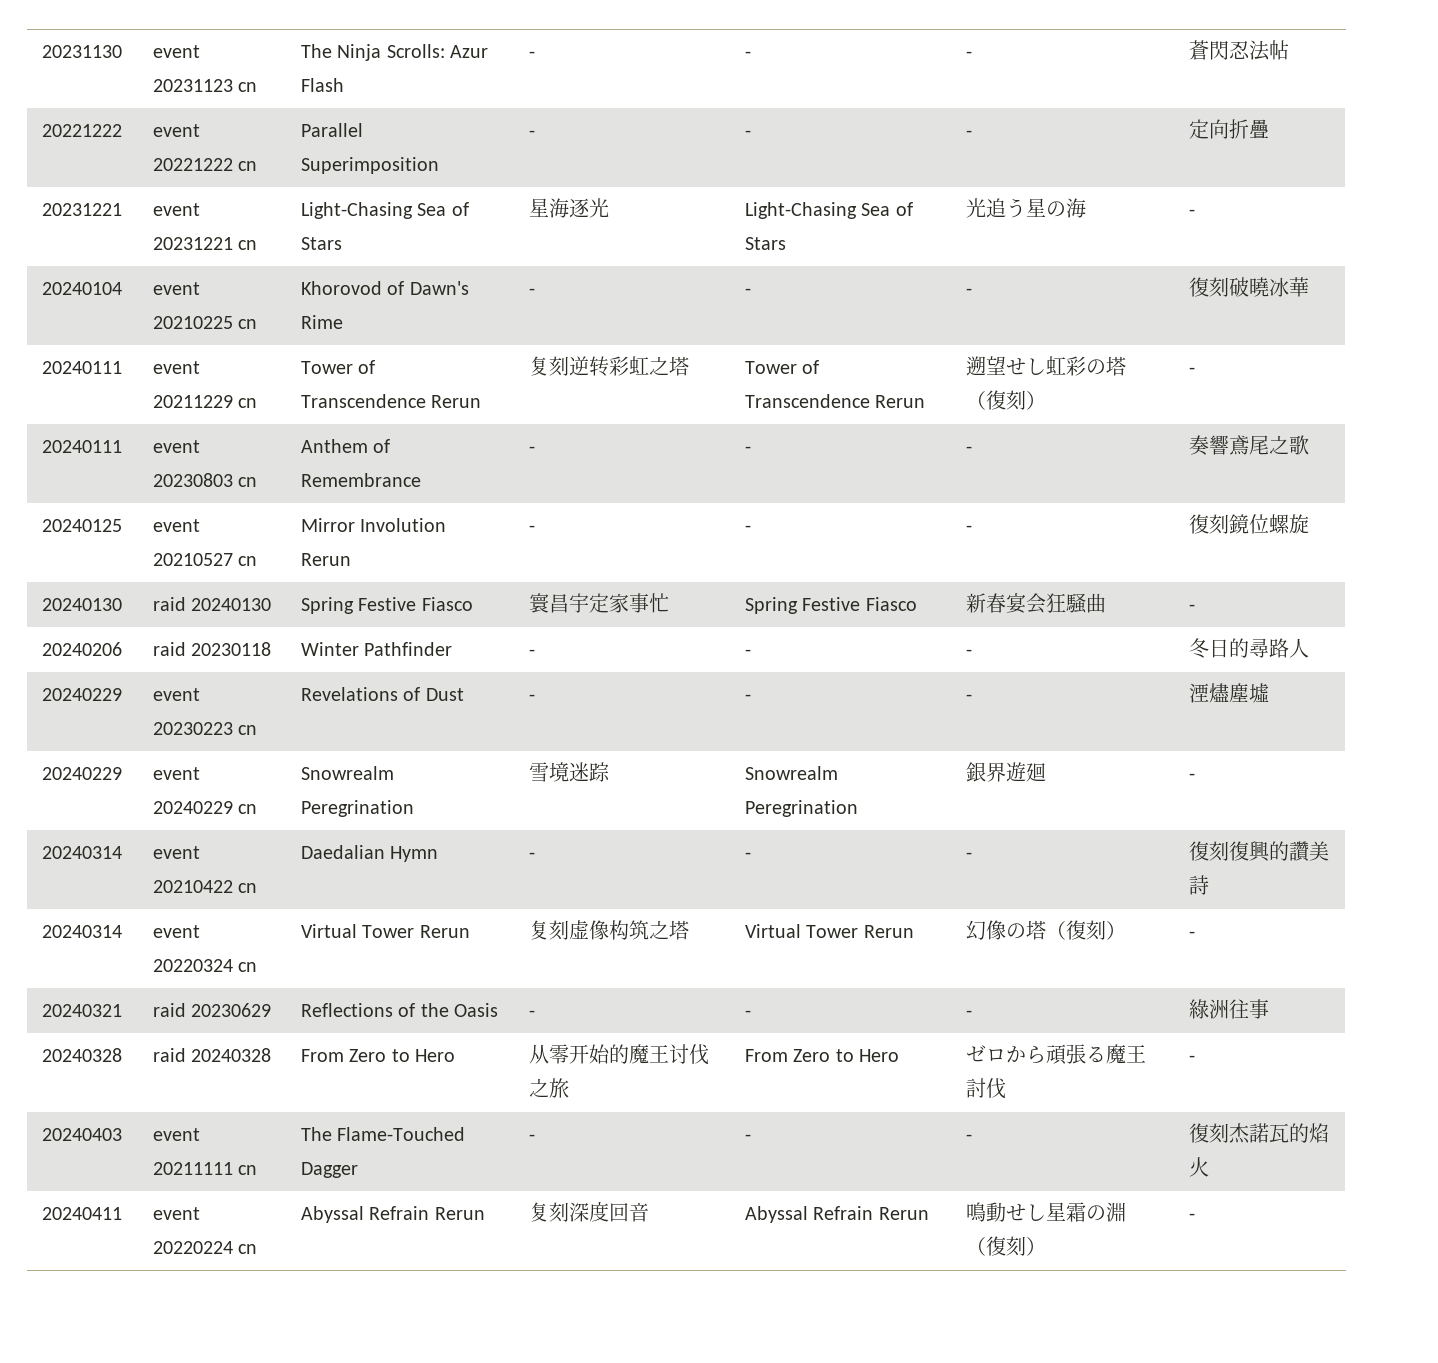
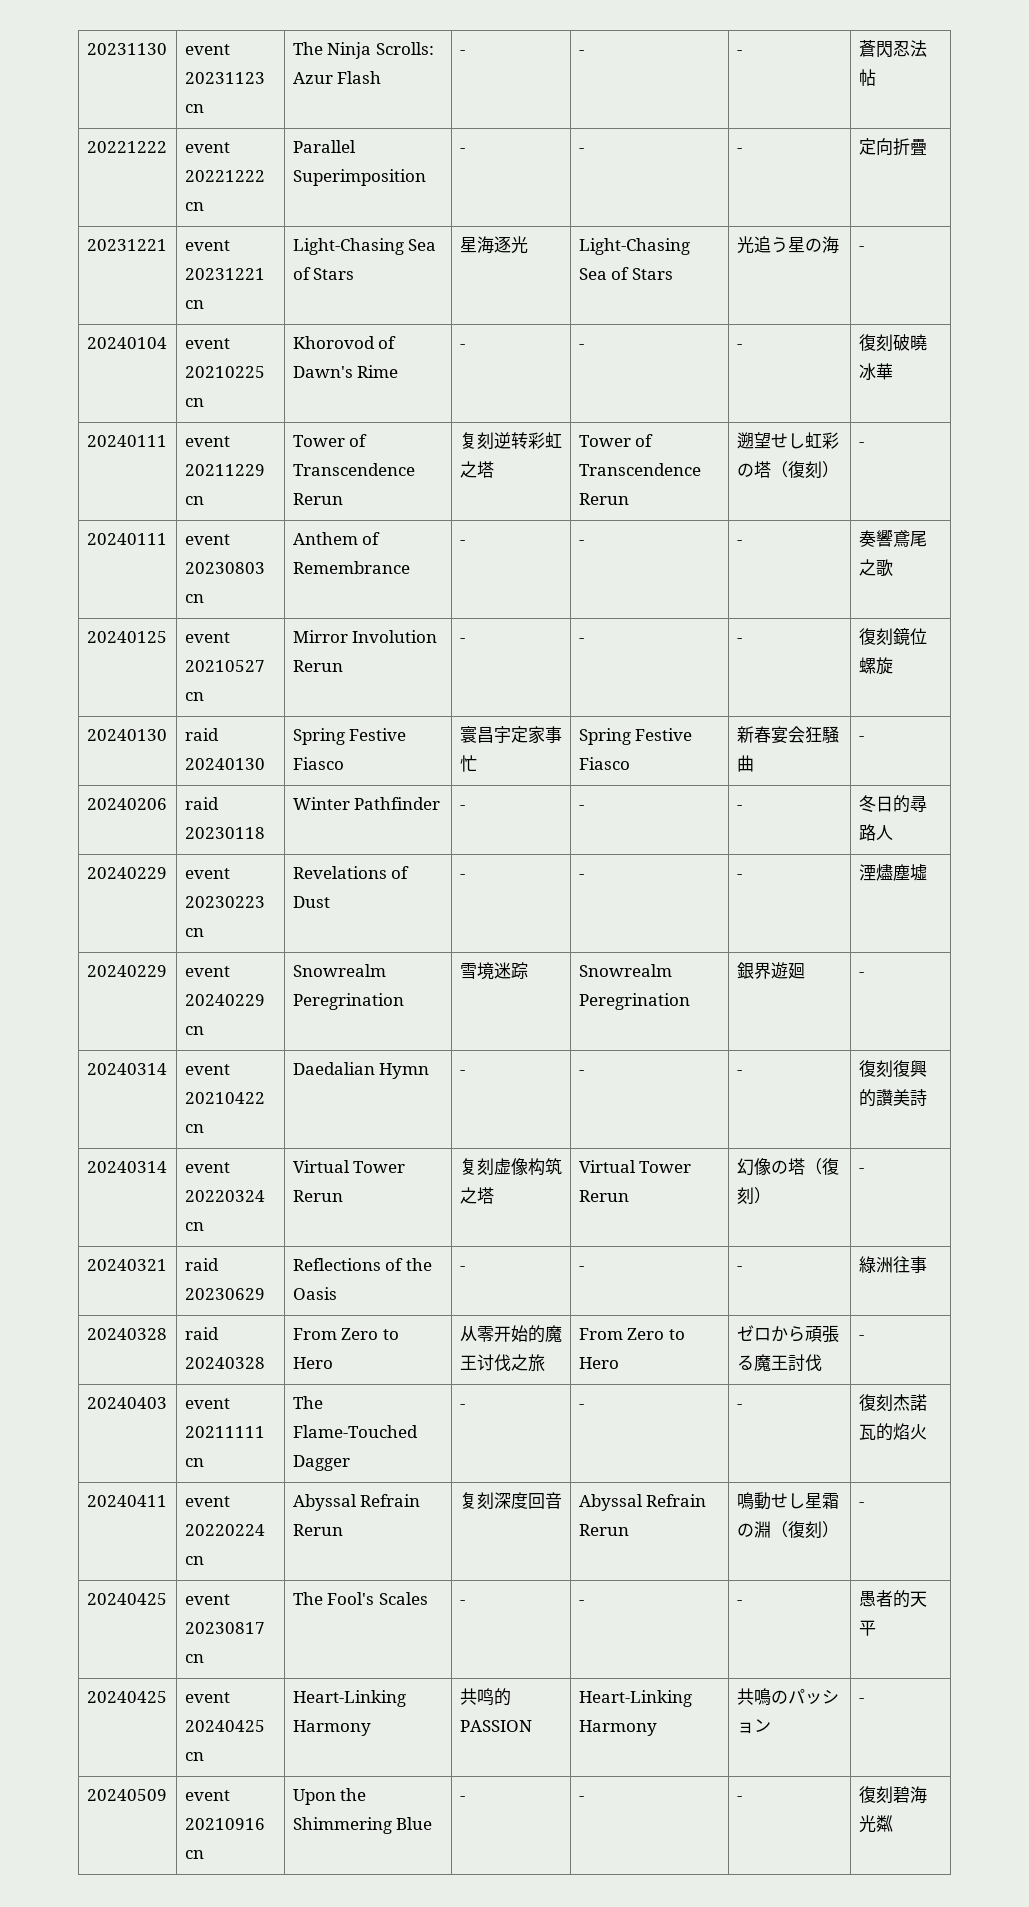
(1196, 1216) none -> [86,1593,167,1605] [184,1594,230,1605] [184,1622,265,1634] [184,1654,204,1663] [292,1592,428,1605] [459,1600,465,1605] [578,1600,584,1605] [736,1600,742,1605] [858,1590,927,1608] [858,1620,876,1636] [86,1691,167,1703] [184,1692,230,1703] [184,1720,265,1732] [184,1752,204,1761] [292,1690,406,1707] [292,1720,371,1736] [459,1688,511,1706] [459,1720,532,1732] [578,1690,692,1707] [578,1720,657,1736] [736,1688,839,1706] [736,1719,771,1734] [858,1698,864,1703] [86,1789,167,1801] [184,1790,230,1801] [184,1818,265,1830] [184,1850,204,1859] [292,1788,367,1805] [292,1817,433,1834] [459,1796,465,1801] [578,1796,584,1801] [736,1796,742,1801] [858,1786,927,1804] [858,1815,893,1833] // 20240425 | event 20230817 cn | The Fool's Scales | - | - | - | 愚者的天平 // 20240425 | event 20240425 cn | Heart-Linking Harmony | 共鸣的PASSION | Heart-Linking Harmony | 共鳴のパッション | - // 20240509 | event 20210916 cn | Upon the Shimmering Blue | - | - | - | 復刻碧海光粼

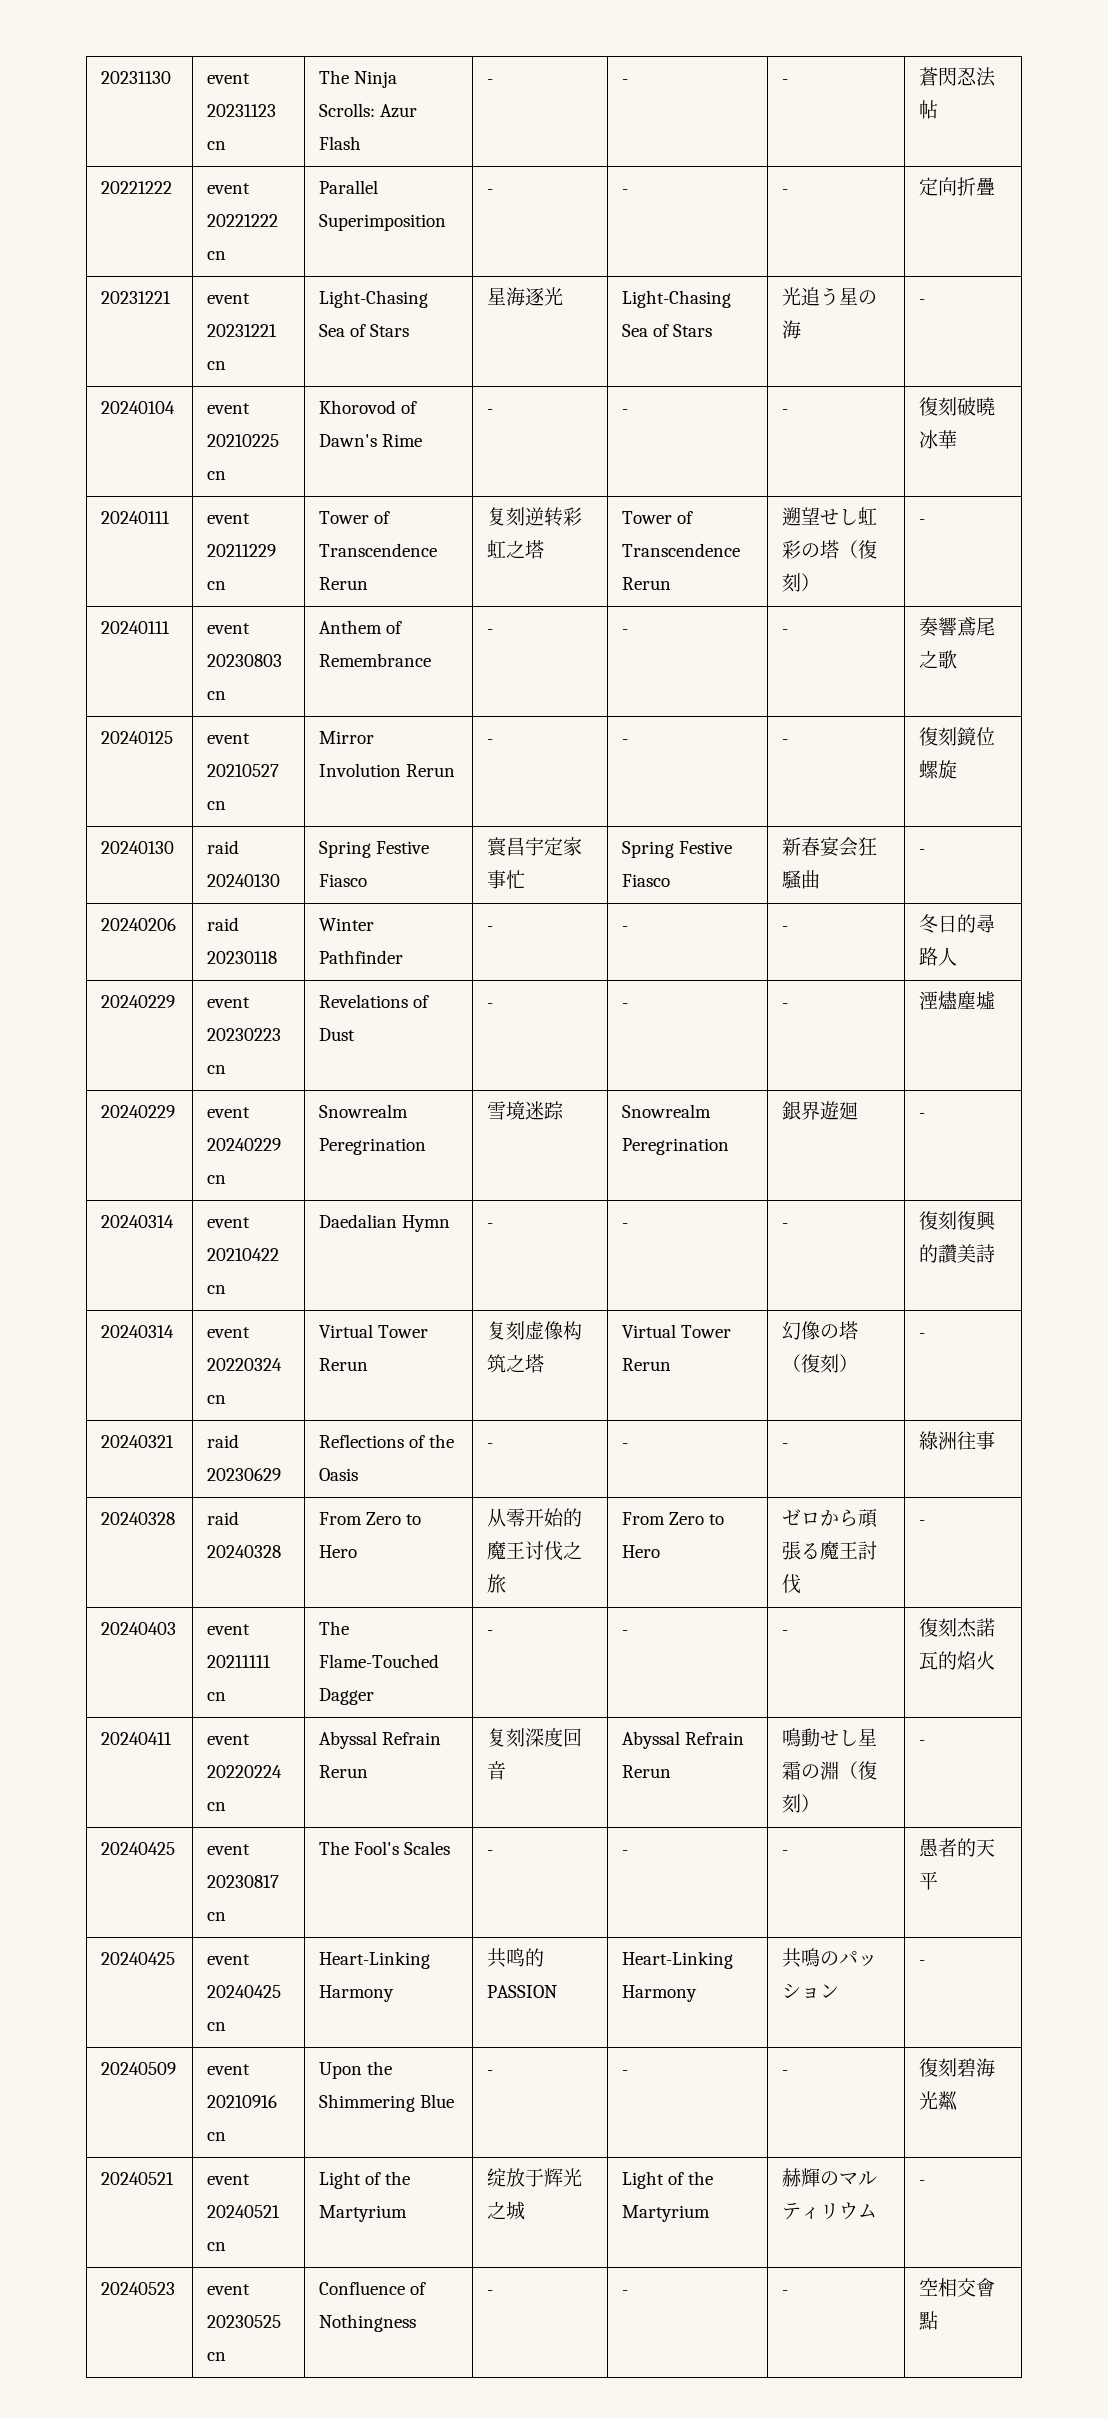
(893, 1823) none -> [101,2172,175,2185] [207,2174,251,2185] [207,2205,281,2218] [207,2242,227,2251] [319,2171,411,2189] [319,2205,408,2222] [487,2168,583,2187] [487,2201,526,2220] [622,2171,714,2189] [622,2205,711,2222] [782,2168,878,2187] [782,2202,878,2220] [919,2180,926,2185] [101,2282,176,2295] [207,2284,251,2295] [207,2315,282,2328] [207,2352,227,2361] [319,2281,427,2295] [319,2314,417,2332] [487,2290,494,2295] [622,2290,629,2295] [782,2290,789,2295] [919,2278,996,2297] [919,2311,939,2330] // 20240521 | event 20240521 cn | Light of the Martyrium | 绽放于辉光之城 | Light of the Martyrium | 赫輝のマルティリウム | - // 20240523 | event 20230525 cn | Confluence of Nothingness | - | - | - | 空相交會點

